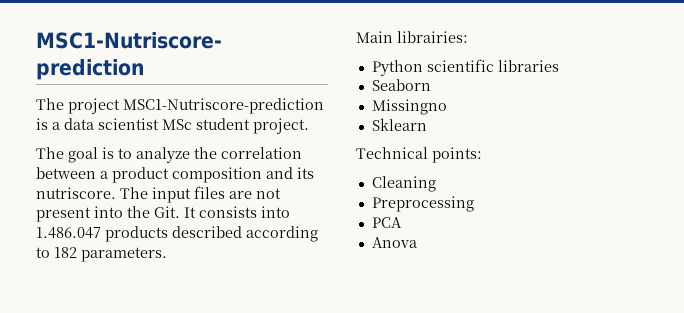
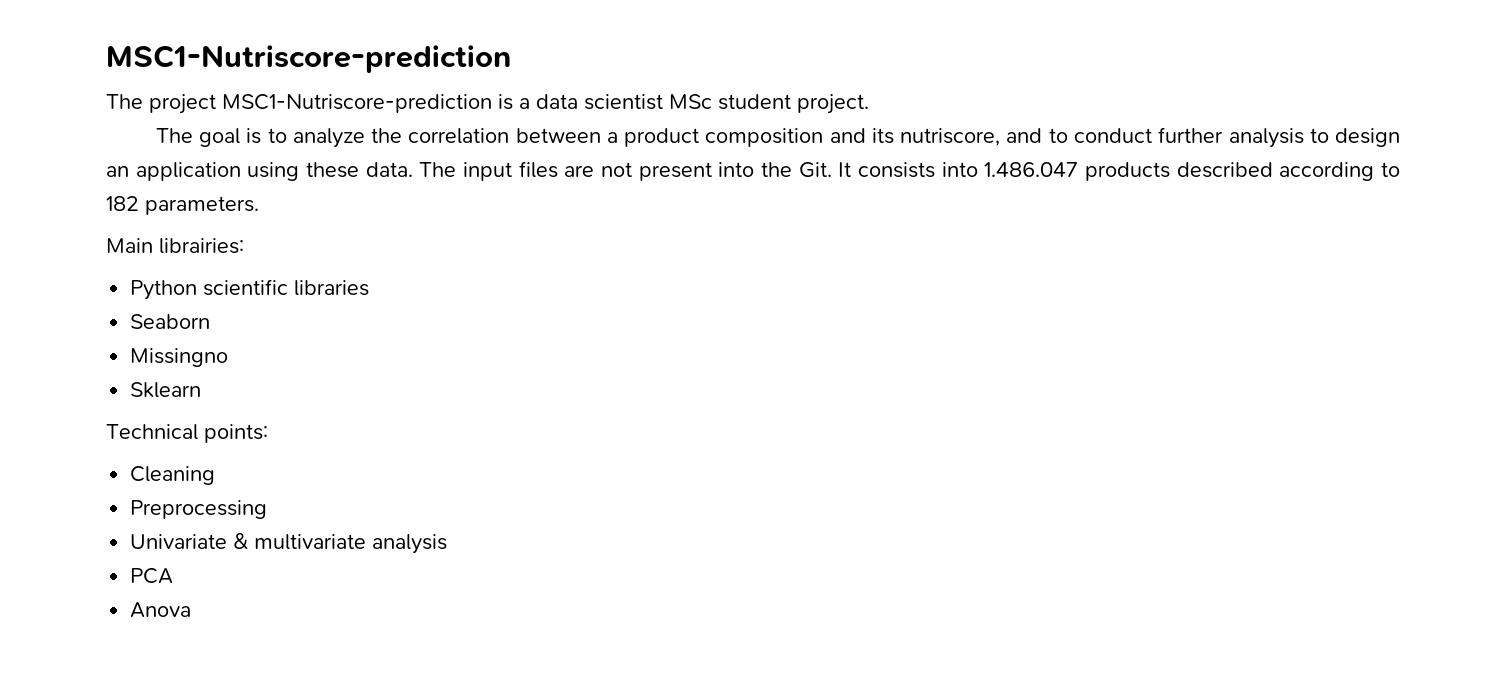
[36,187,116,199] nutriscore. -> [900,127,1400,148] [106,162,413,181] nutriscore, and to conduct further analysis to design an application using these data.
(474, 204) none -> [130,533,448,554] // Univariate & multivariate analysis

